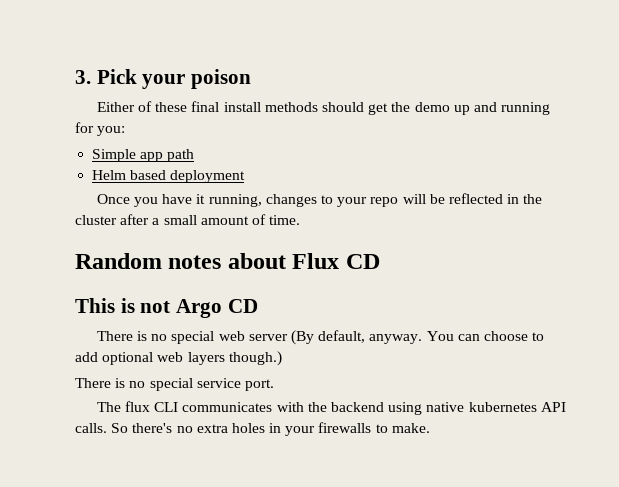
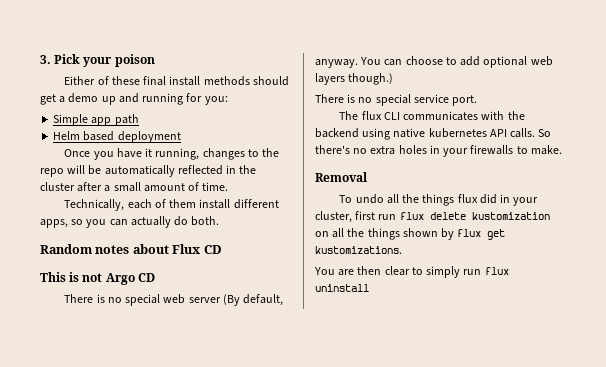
[391,102,411,112] the -> [59,96,66,103] a
[337,197,368,207] your -> [262,148,280,157] the
(445, 199) none -> [104,165,175,177] automatically
(301, 220) none -> [64,199,279,211] [40,216,220,228] // Technically, each of them install different apps, so you can actually do both.
(430, 428) none -> [315,172,368,182] [339,194,539,206] [315,211,550,223] [315,228,506,240] [315,246,402,254] [314,266,509,278] [315,284,369,292] // Removal // To undo all the things flux did in your cluster, first run flux delete kustomization on all the things shown by flux get kustomizations. // You are then clear to simply run flux uninstall

